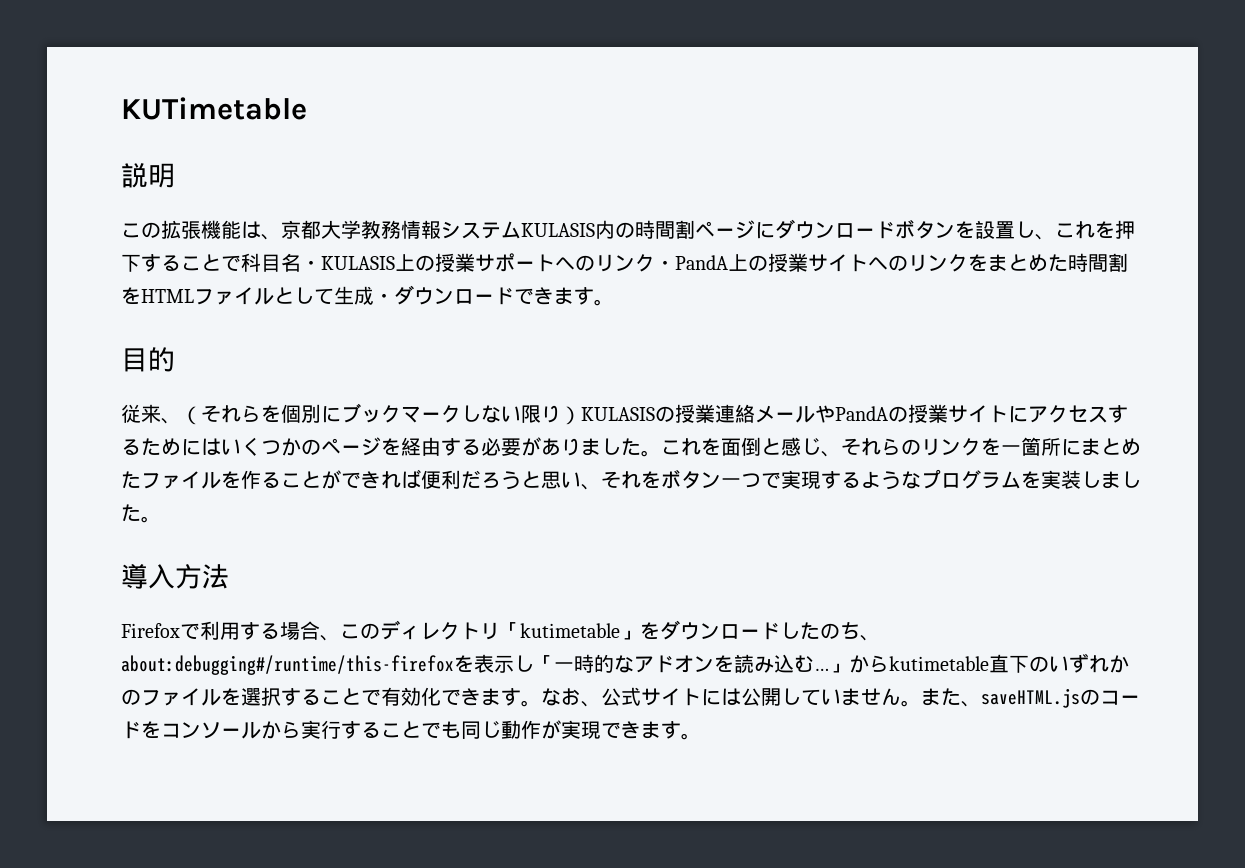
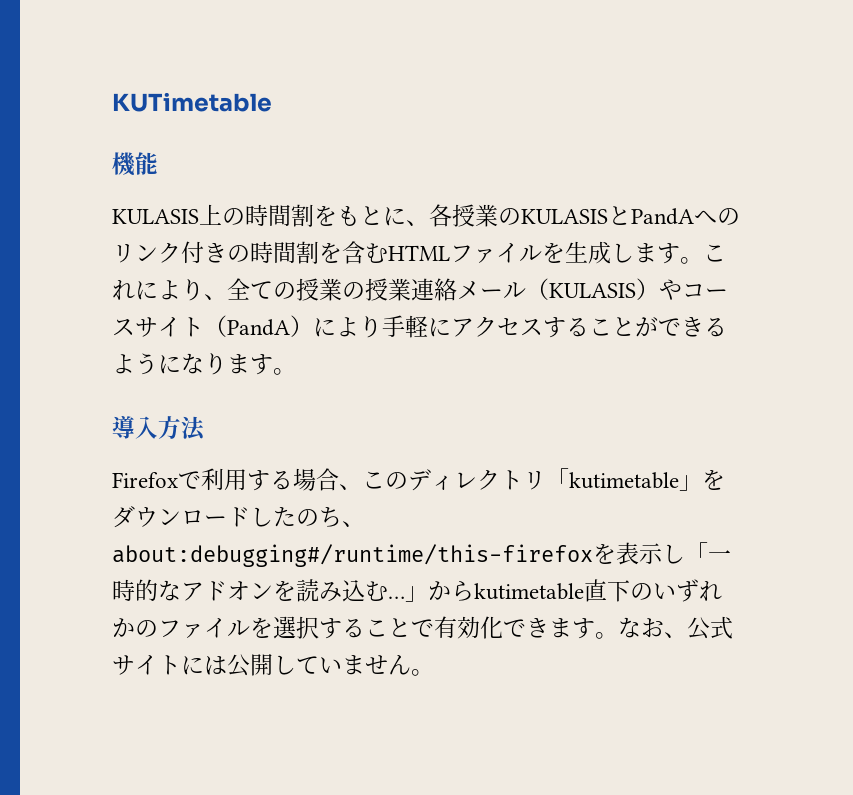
[121,163,175,188] [121,219,1135,240] [121,253,1128,272] [121,287,141,305] 説明 // この拡張機能は、京都大学教務情報システムKULASIS内の時間割ページにダウンロードボタンを設置し、これを押下することで科目名・KULASIS上の授業サポートへのリンク・PandA上の授業サイトへのリンクをまとめた時間割を -> [112,152,158,176] [112,204,740,227] [112,241,388,264] 機能 // KULASIS上の時間割をもとに、各授業のKULASISとPandAへのリンク付きの時間割を含む
[274,285,614,306] [121,347,175,372] [121,403,1128,425] [121,437,1141,457] [121,469,1141,490] [121,504,141,522] として生成・ダウンロードできます。 // 目的 // 従来、（それらを個別にブックマークしない限り）KULASISの授業連絡メールやPandAの授業サイトにアクセスするためにはいくつかのページを経由する必要がありました。これを面倒と感じ、それらのリンクを一箇所にまとめたファイルを作ることができれば便利だろうと思い、それをボタン一つで実現するようなプログラムを実装しました -> [542,241,726,264] [112,278,728,301] [112,315,727,338] [112,353,273,375] を生成します。これにより、全ての授業の授業連絡メール（KULASIS）やコースサイト（PandA）により手軽にアクセスすることができるようになります
[921,688,1140,708] [121,720,701,740] また、saveHTML.jsのコードをコンソールから実行することでも同じ動作が実現できます。 -> (434, 672) none

